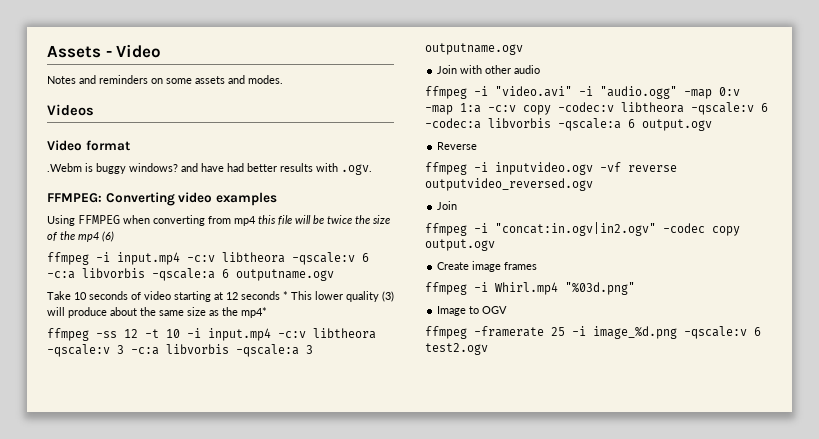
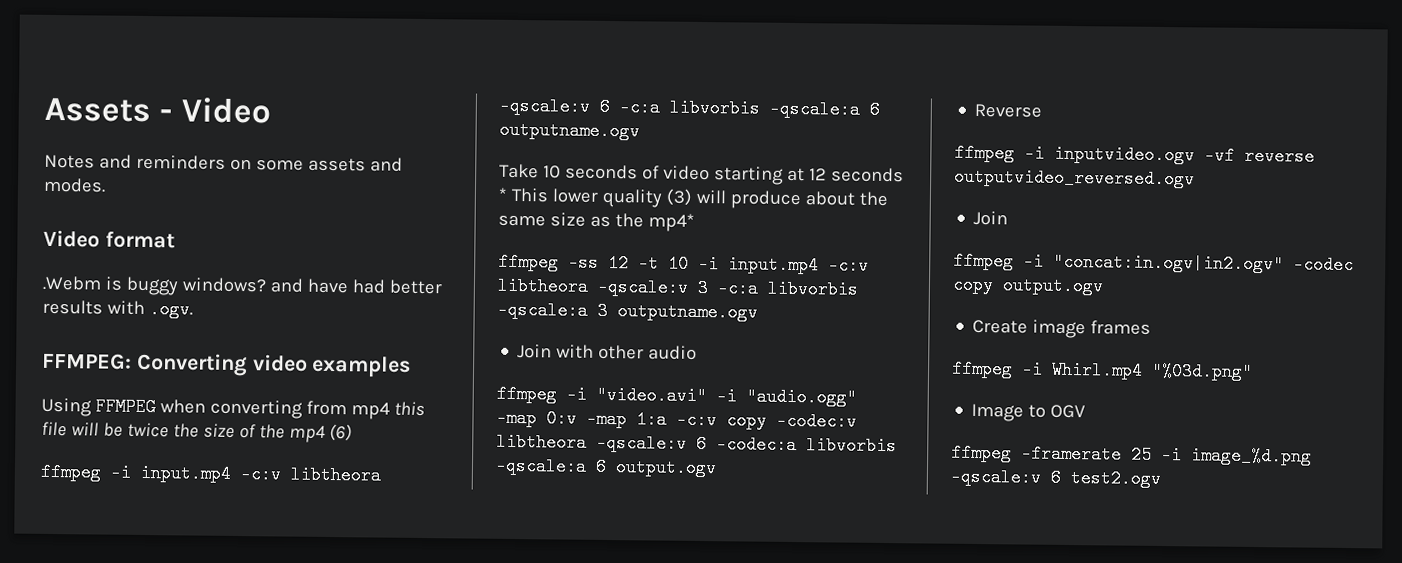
[47,104,94,116] // Videos -> (106, 185) none

